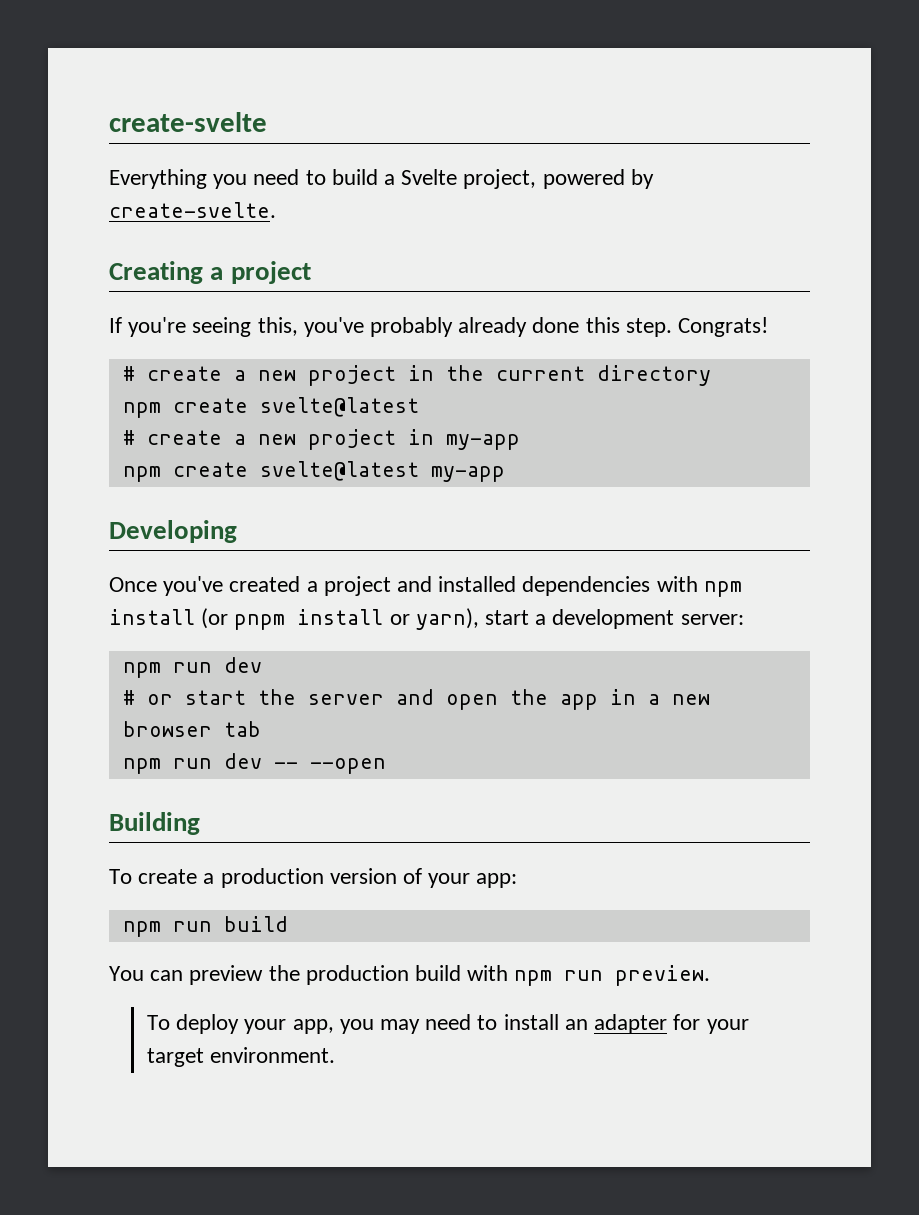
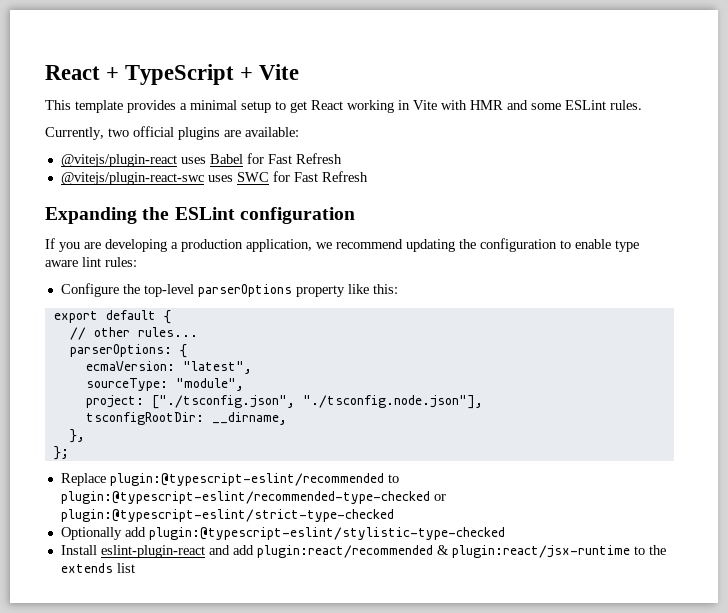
[109,112,267,132] [109,169,654,189] [109,202,276,218] [109,261,311,284] [109,317,769,337] [122,365,711,386] [122,397,419,418] [122,429,520,450] [122,461,505,482] [109,520,237,543] [109,576,742,597] [109,608,744,630] [122,657,262,678] [122,689,710,710] [122,721,261,737] [122,753,386,774] [109,812,200,835] [109,868,518,888] [122,916,288,937] [109,965,711,986] [147,1014,749,1034] [147,1047,336,1067] create-svelte // Everything you need to build a Svelte project, powered by create-svelte. // Creating a project // If you're seeing this, you've probably already done this step. Congrats! // # create a new project in the current directory // npm create svelte@latest // # create a new project in my-app // npm create svelte@latest my-app // Developing // Once you've created a project and installed dependencies with npm install (or pnpm install or yarn), start a development server: // npm run dev // # or start the server and open the app in a new browser tab // npm run dev -- --open // Building // To create a production version of your app: // npm run build // You can preview the production build with npm run preview. // To deploy your app, you may need to install an adapter for your target environment. -> [45,64,300,85] [45,100,642,113] [45,126,299,140] [60,153,342,167] [60,171,368,185] [45,207,355,224] [45,238,639,252] [45,257,137,267] [60,283,398,297] [53,310,171,324] [69,327,198,340] [69,344,187,358] [85,361,252,374] [85,378,244,391] [85,395,483,409] [85,412,287,425] [69,429,85,443] [53,446,69,460] [60,473,399,486] [60,491,446,504] [60,509,394,522] [60,527,505,540] [60,545,666,558] [60,563,135,573] React + TypeScript + Vite // This template provides a minimal setup to get React working in Vite with HMR and some ESLint rules. // Currently, two official plugins are available: // @vitejs/plugin-react uses Babel for Fast Refresh // @vitejs/plugin-react-swc uses SWC for Fast Refresh // Expanding the ESLint configuration // If you are developing a production application, we recommend updating the configuration to enable type aware lint rules: // Configure the top-level parserOptions property like this: // export default { // // other rules... // parserOptions: { // ecmaVersion: "latest", // sourceType: "module", // project: ["./tsconfig.json", "./tsconfig.node.json"], // tsconfigRootDir: __dirname, // }, // }; // Replace plugin:@typescript-eslint/recommended to plugin:@typescript-eslint/recommended-type-checked or plugin:@typescript-eslint/strict-type-checked // Optionally add plugin:@typescript-eslint/stylistic-type-checked // Install eslint-plugin-react and add plugin:react/recommended & plugin:react/jsx-runtime to the extends list

